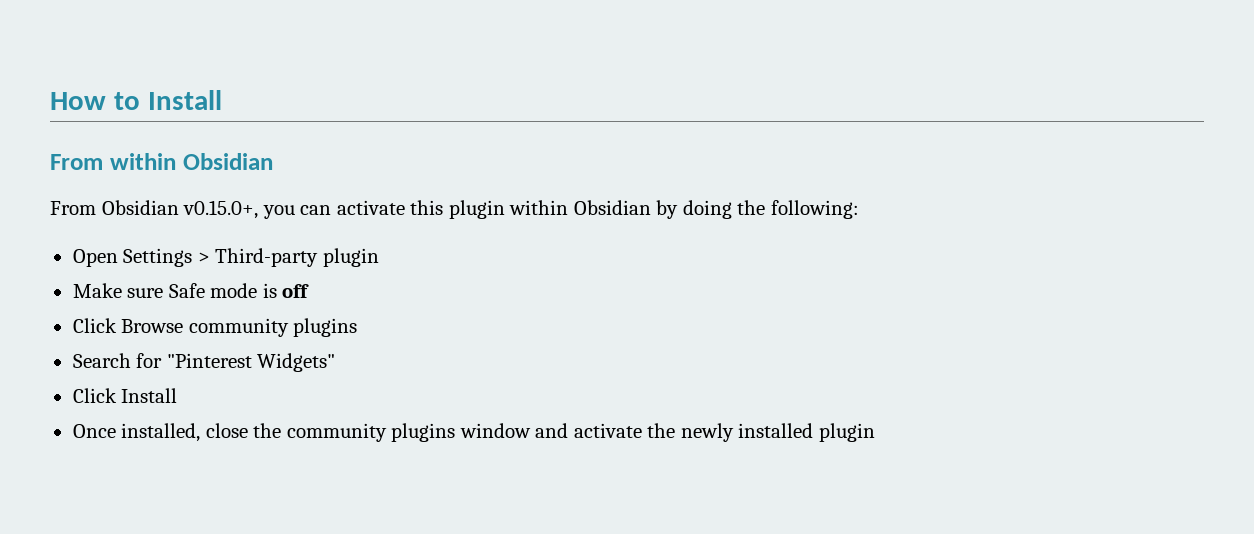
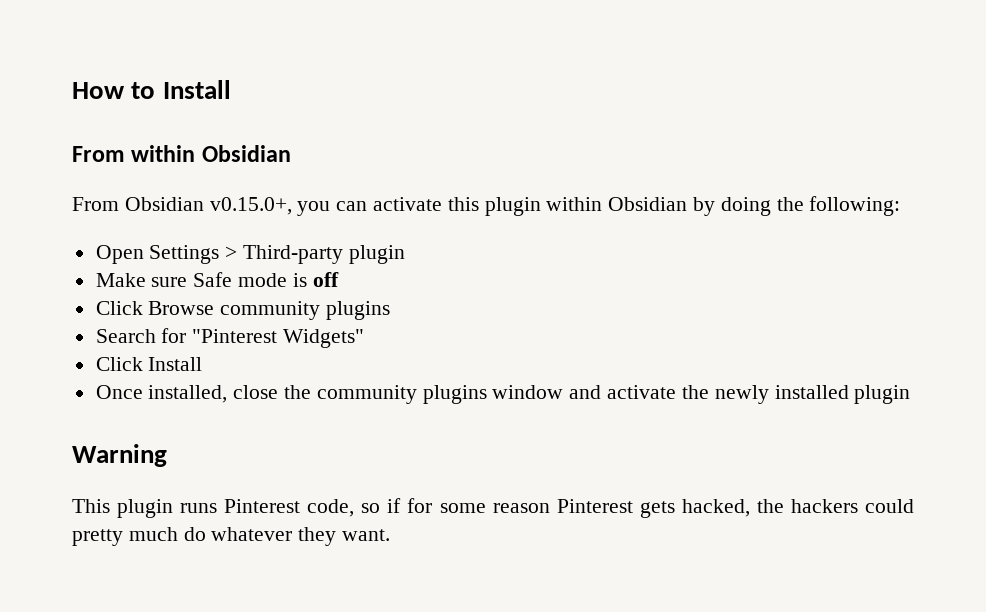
(875, 432) none -> [72,444,167,467] [72,498,915,518] [72,527,391,546] // Warning // This plugin runs Pinterest code, so if for some reason Pinterest gets hacked, the hackers could pretty much do whatever they want.

